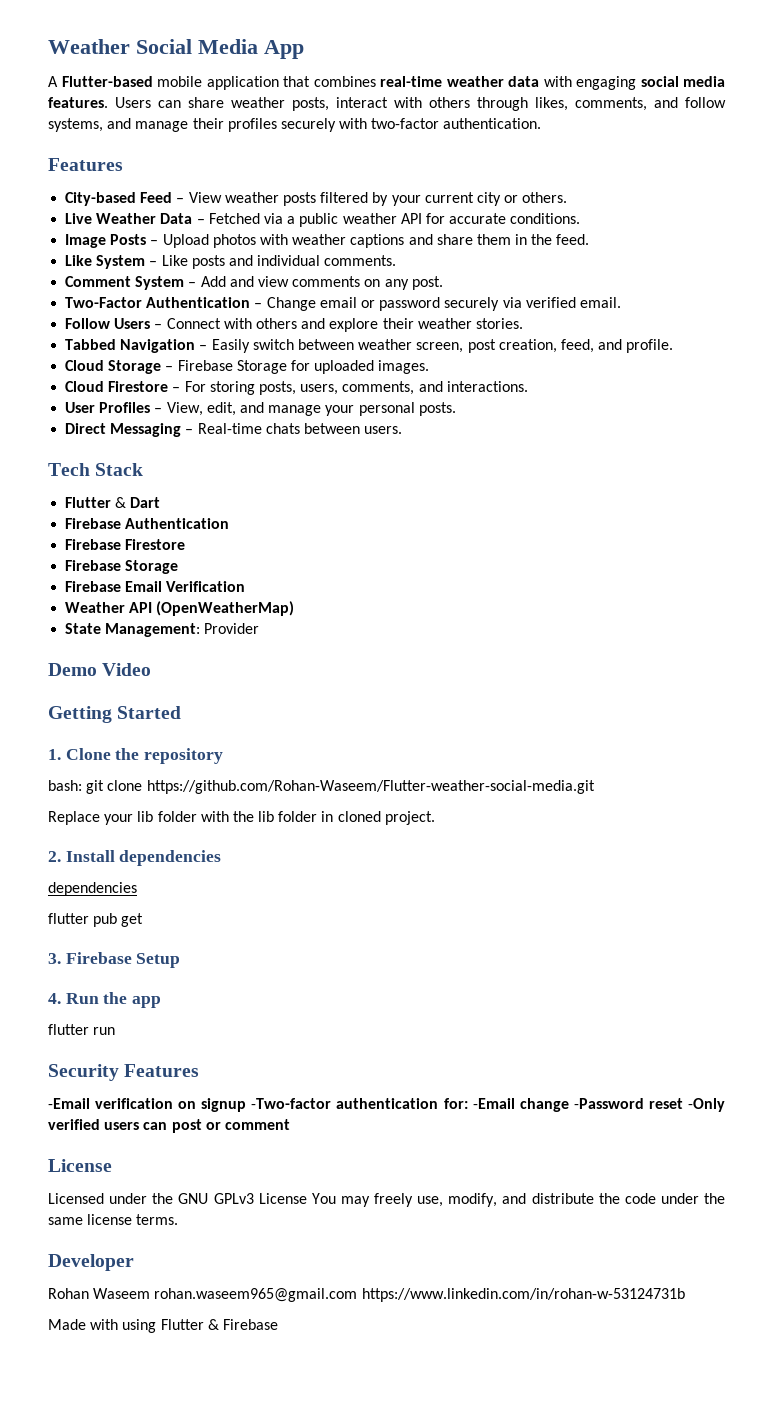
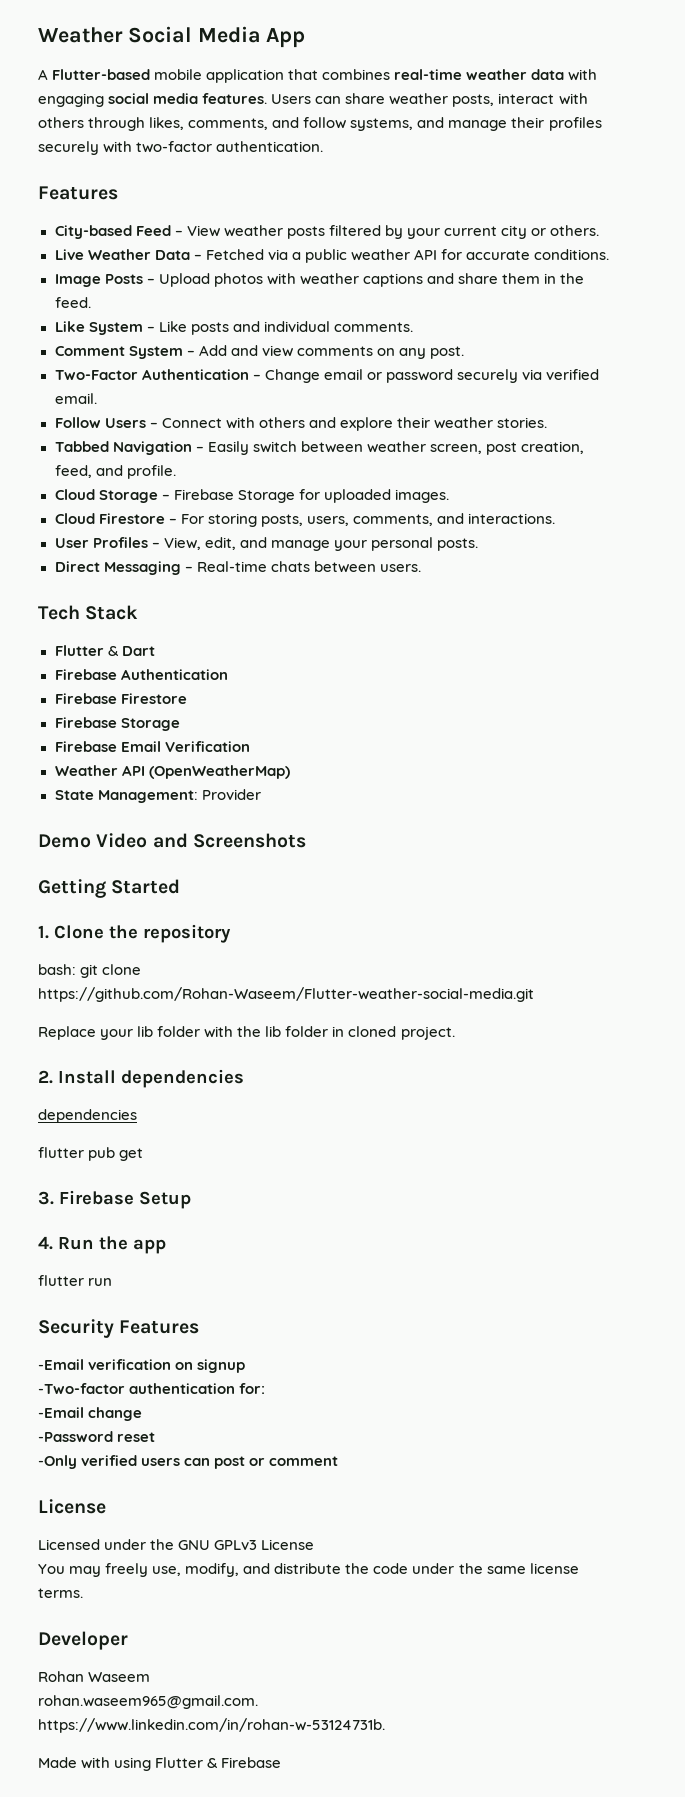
(152, 669) none -> [152,833,306,848] and Screenshots
(247, 1105) none -> (246, 1366) //
(468, 1103) none -> (266, 1388) //
(569, 1105) none -> (143, 1414) //
(683, 1103) none -> (156, 1437) //
(307, 1198) none -> (315, 1544) //
[154,1288,685,1302] rohan.waseem965@gmail.com https://www.linkedin.com/in/rohan-w-53124731b -> [38,1695,258,1709] [38,1718,385,1733] // rohan.waseem965@gmail.com. // https://www.linkedin.com/in/rohan-w-53124731b.

